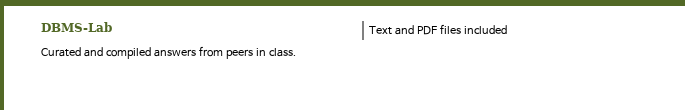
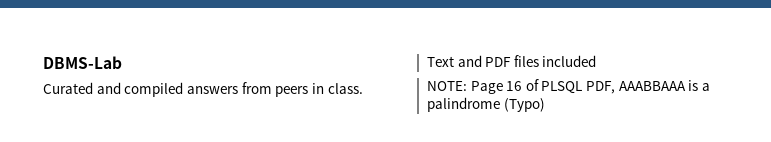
(508, 29) none -> [426,79,711,94] [426,97,545,112] // NOTE: Page 16 of PLSQL PDF, AAABBAAA is a palindrome (Typo)

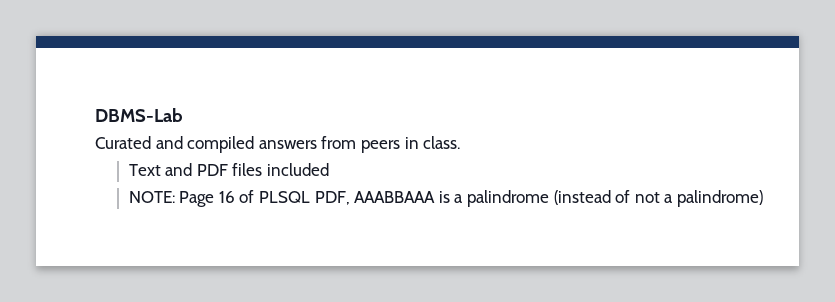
[503,98,545,112] (Typo) -> [553,190,763,207] (instead of not a palindrome)

